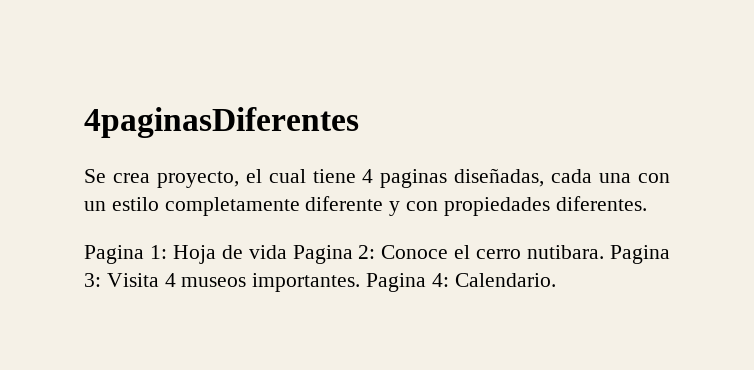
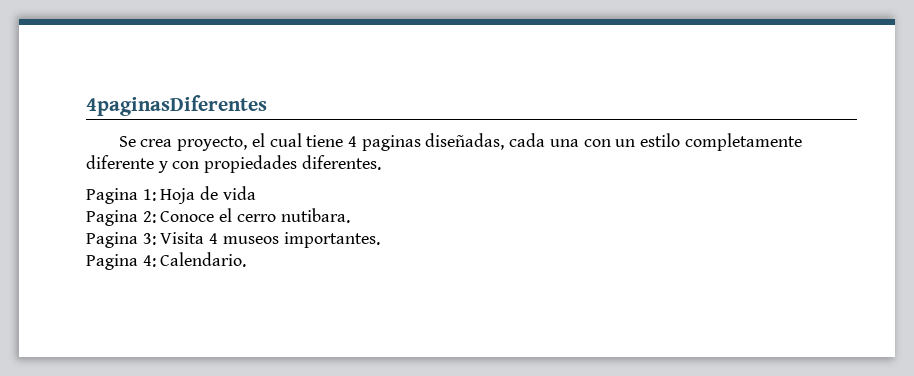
(287, 252) none -> (256, 193) //
(605, 252) none -> (350, 215) //
(361, 282) none -> (380, 240) //

